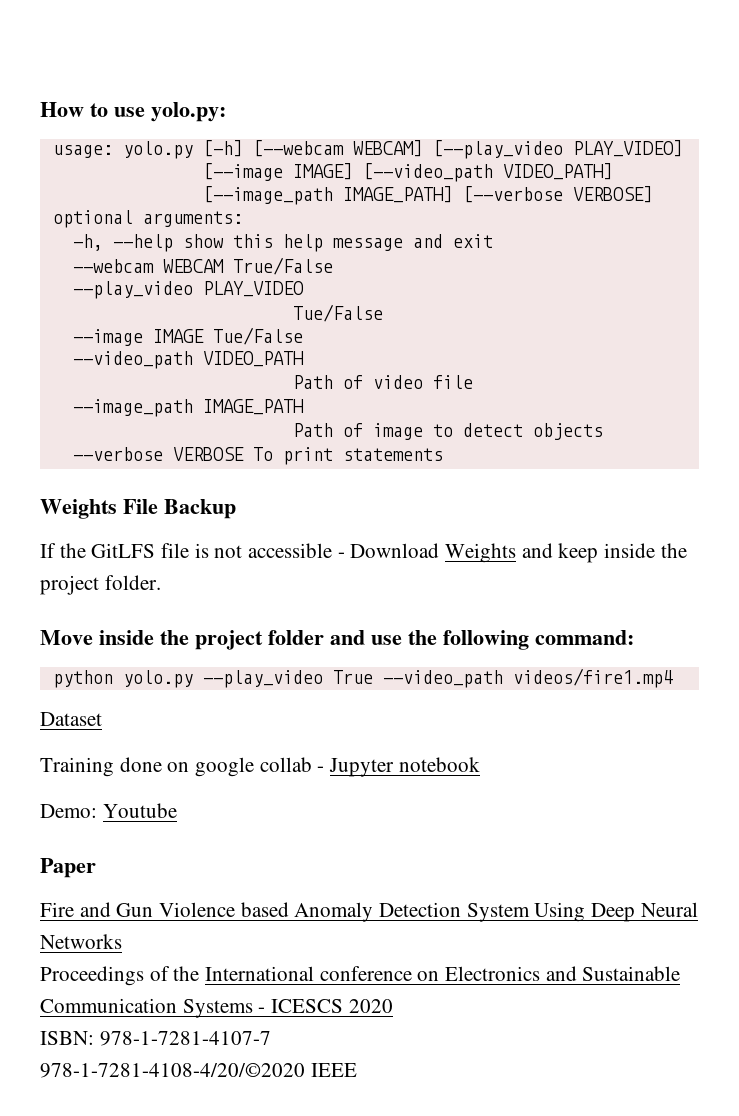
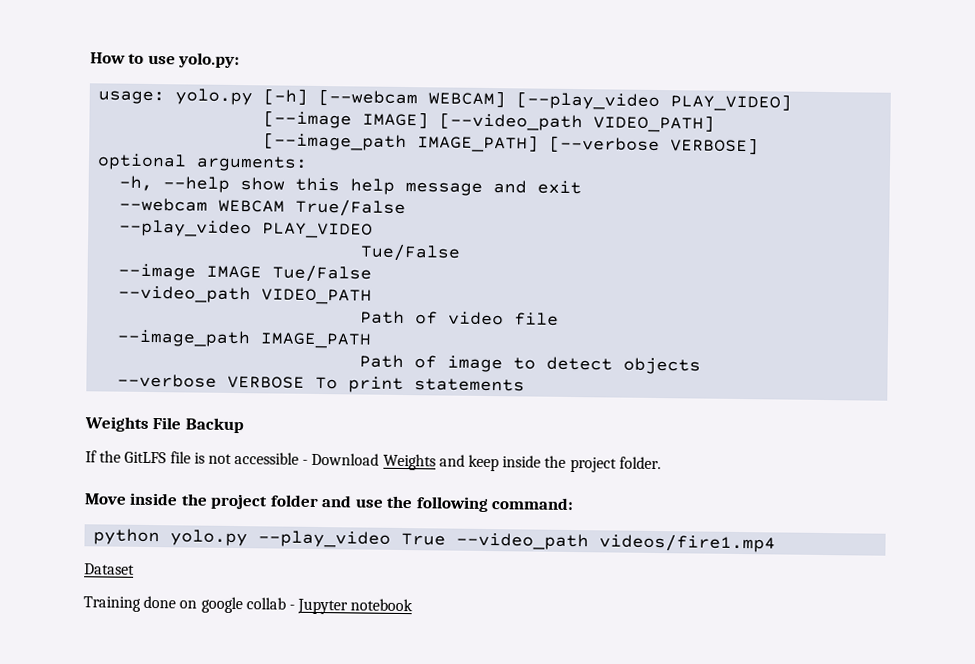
[40,803,177,818] [40,858,96,878] [40,902,698,922] [40,934,122,949] [40,966,681,986] [40,998,393,1018] [40,1031,271,1046] [40,1063,357,1078] // Demo: Youtube // Paper // Fire and Gun Violence based Anomaly Detection System Using Deep Neural Networks // Proceedings of the International conference on Electronics and Sustainable Communication Systems - ICESCS 2020 // ISBN: 978-1-7281-4107-7 // 978-1-7281-4108-4/20/©2020 IEEE -> (414, 605) none

